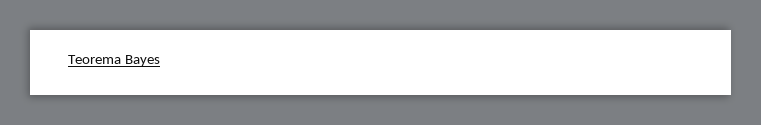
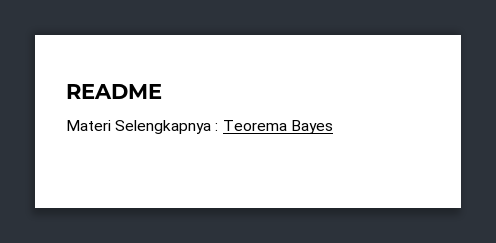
(68, 59) none -> [66,84,162,99] [66,120,219,134] README // Materi Selengkapnya :

